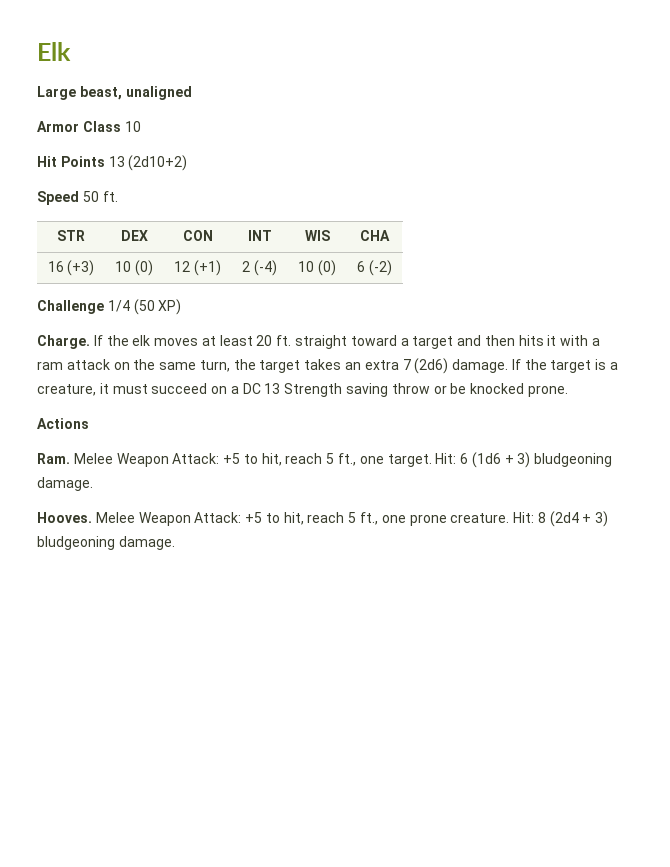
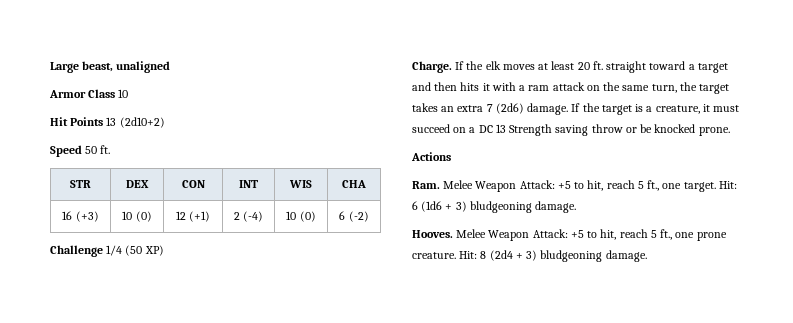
[37,42,71,61] Elk // -> (50, 67) none

